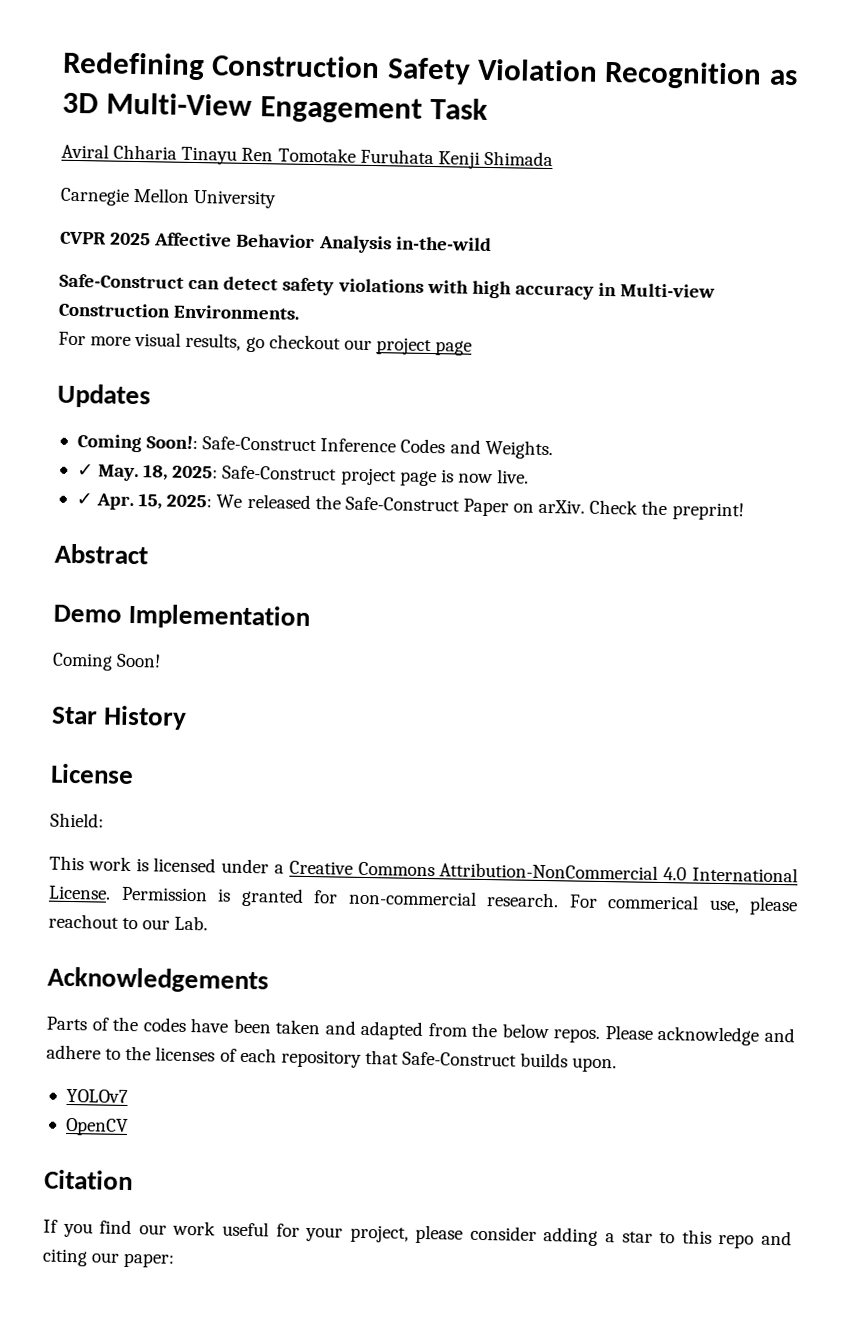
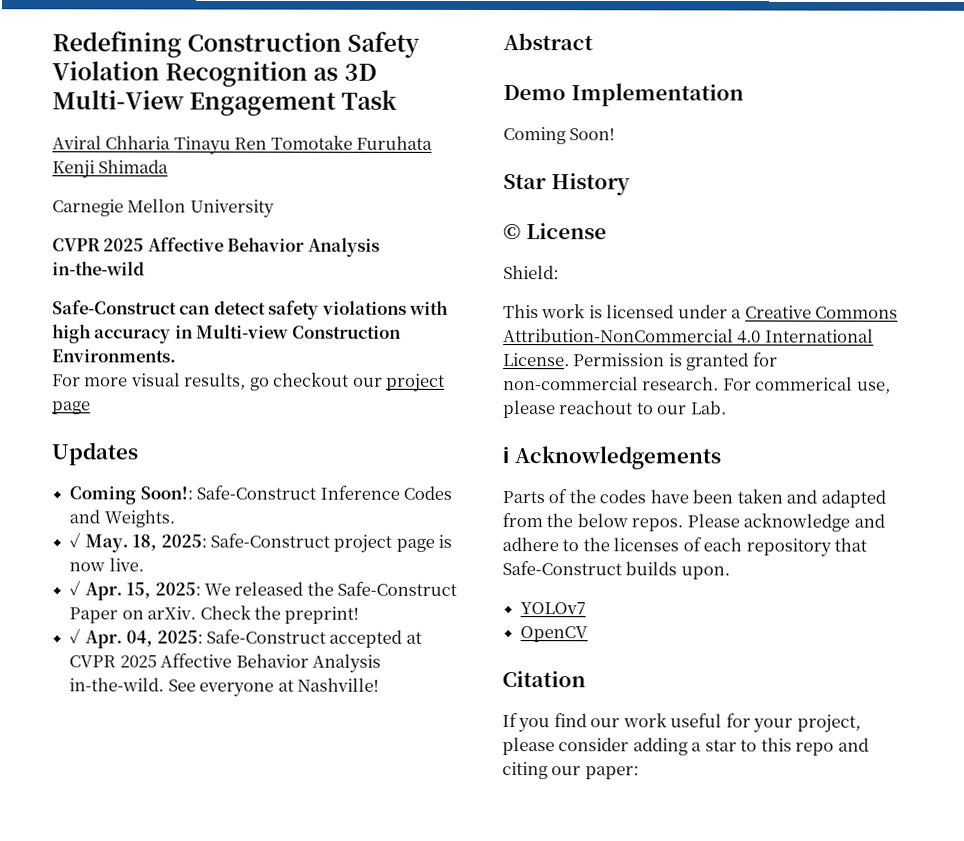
(744, 511) none -> [69,628,422,649] [69,653,381,673] [69,677,379,697] // ✓ Apr. 04, 2025: Safe-Construct accepted at CVPR 2025 Affective Behavior Analysis in-the-wild. See everyone at Nashville!
(188, 717) none -> [503,224,521,240] ©
(209, 923) none -> [502,447,509,464] ℹ

